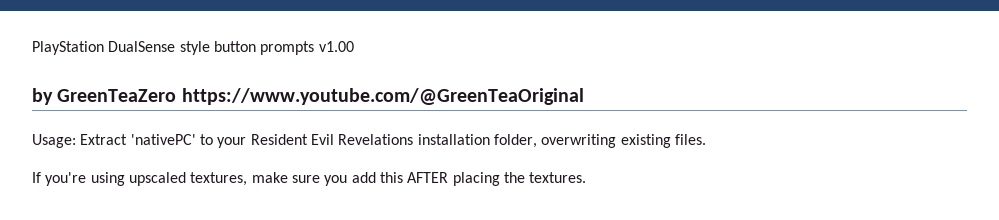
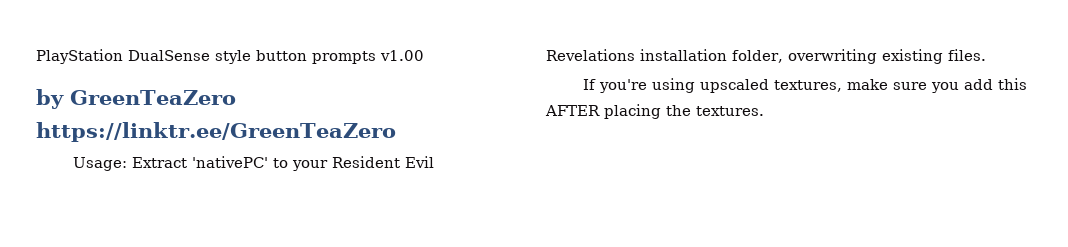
[181,88,584,105] https://www.youtube.com/@GreenTeaOriginal -> [36,122,396,142] // https://linktr.ee/GreenTeaZero

